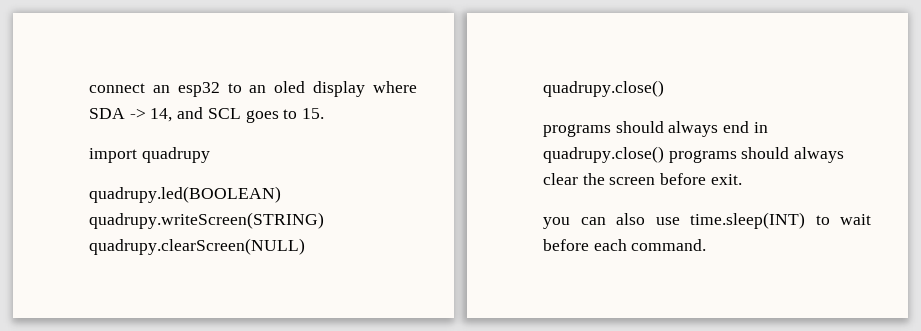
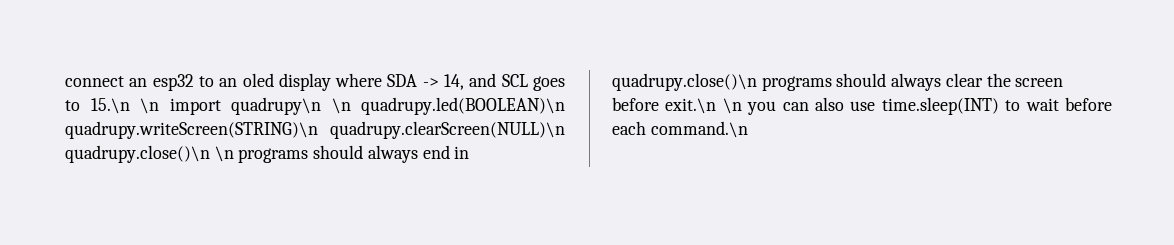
[302,108,325,119] [89,147,210,163] [89,186,281,203] [89,212,324,229] [89,238,305,255] [543,80,664,97] 15. // import quadrupy // quadrupy.led(BOOLEAN) quadrupy.writeScreen(STRING) quadrupy.clearScreen(NULL) quadrupy.close() // -> [90,97,565,115] [65,121,565,139] [65,145,234,163] 15.\n \n import quadrupy\n \n quadrupy.led(BOOLEAN)\n quadrupy.writeScreen(STRING)\n quadrupy.clearScreen(NULL)\n quadrupy.close()\n \n
[543,146,664,163] quadrupy.close() -> [612,73,757,91] quadrupy.close()\n
[710,174,742,185] exit. // -> [665,98,742,114] exit.\n \n
[631,239,707,251] command. -> [650,121,748,138] command.\n

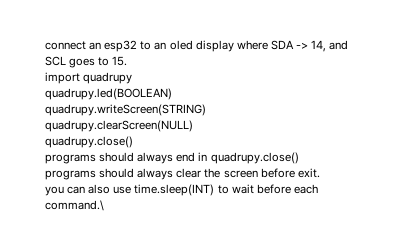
[90,97,565,115] [65,121,565,139] [65,145,234,163] 15.\n \n import quadrupy\n \n quadrupy.led(BOOLEAN)\n quadrupy.writeScreen(STRING)\n quadrupy.clearScreen(NULL)\n quadrupy.close()\n \n -> [112,56,128,66] [45,72,133,84] [45,88,172,100] [45,104,206,116] [45,120,193,132] [45,136,133,148] 15. // import quadrupy // quadrupy.led(BOOLEAN) // quadrupy.writeScreen(STRING) // quadrupy.clearScreen(NULL) // quadrupy.close() //
[612,73,757,91] quadrupy.close()\n -> [210,152,299,164] quadrupy.close() //
[665,98,742,114] exit.\n \n -> [297,168,320,178] exit. //
[650,121,748,138] command.\n -> [45,200,104,211] command.\

